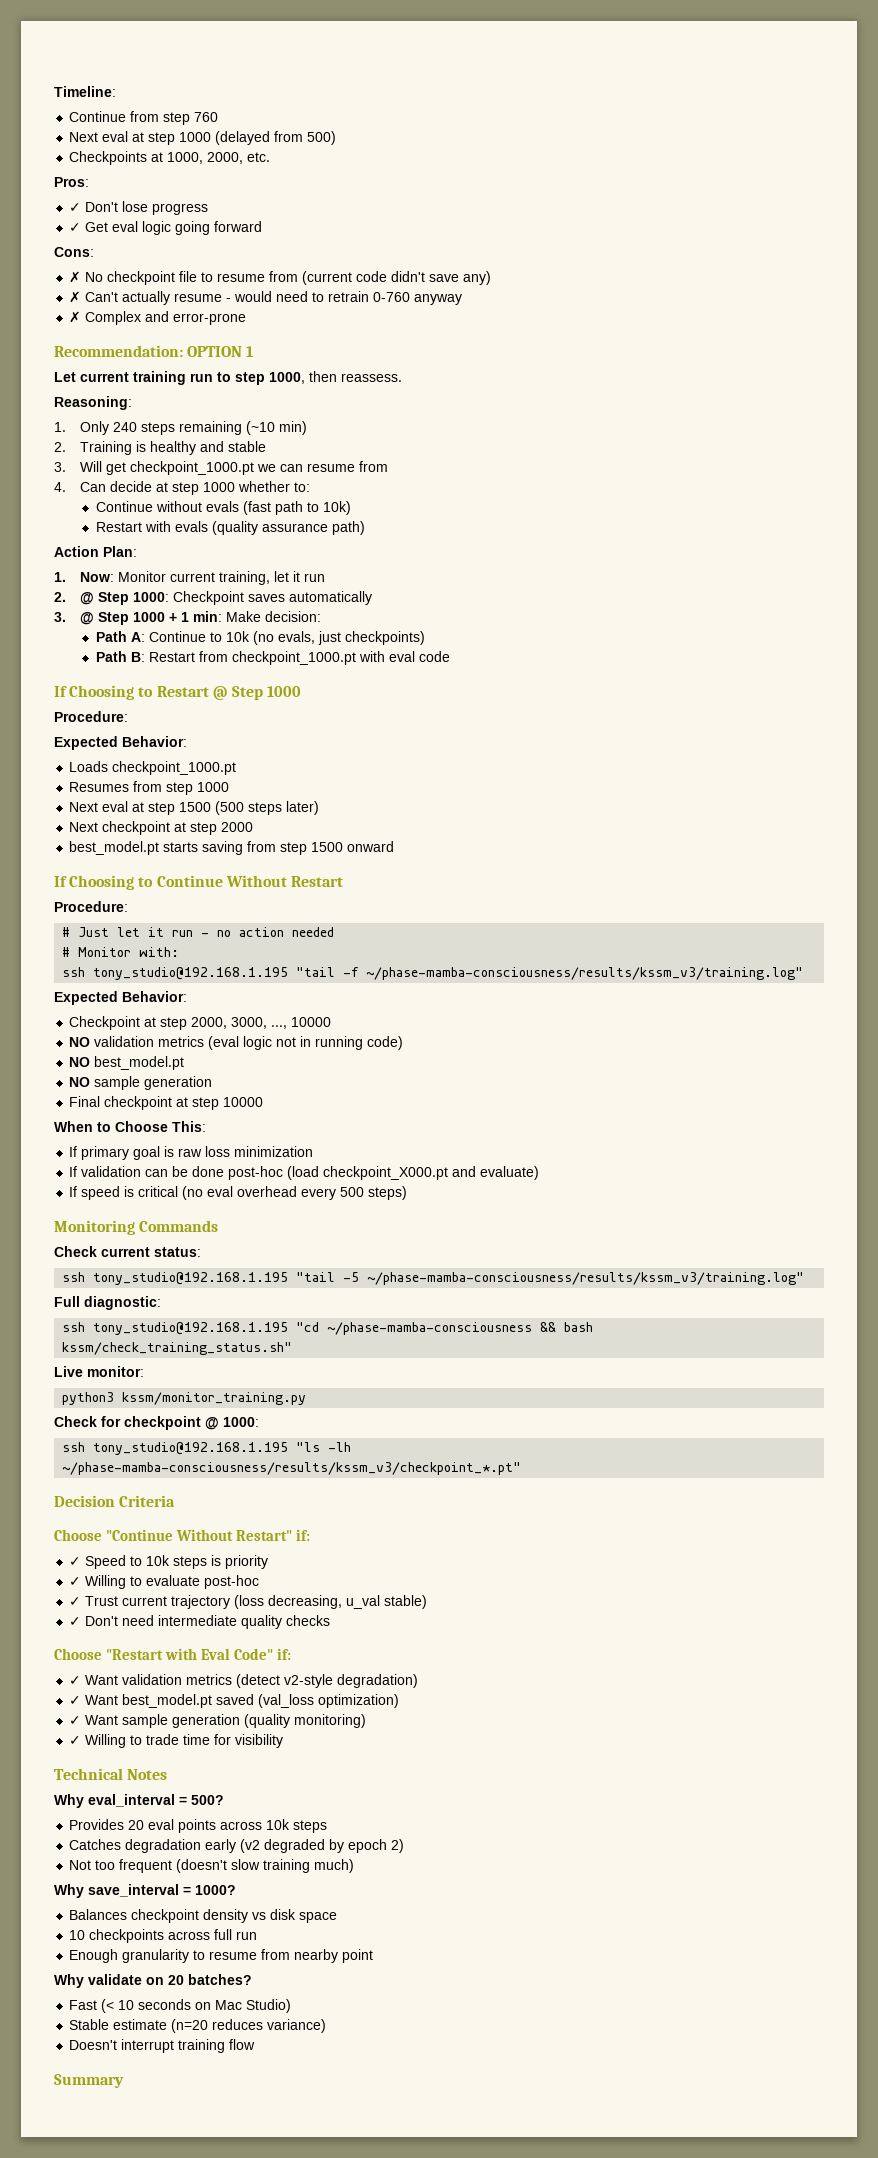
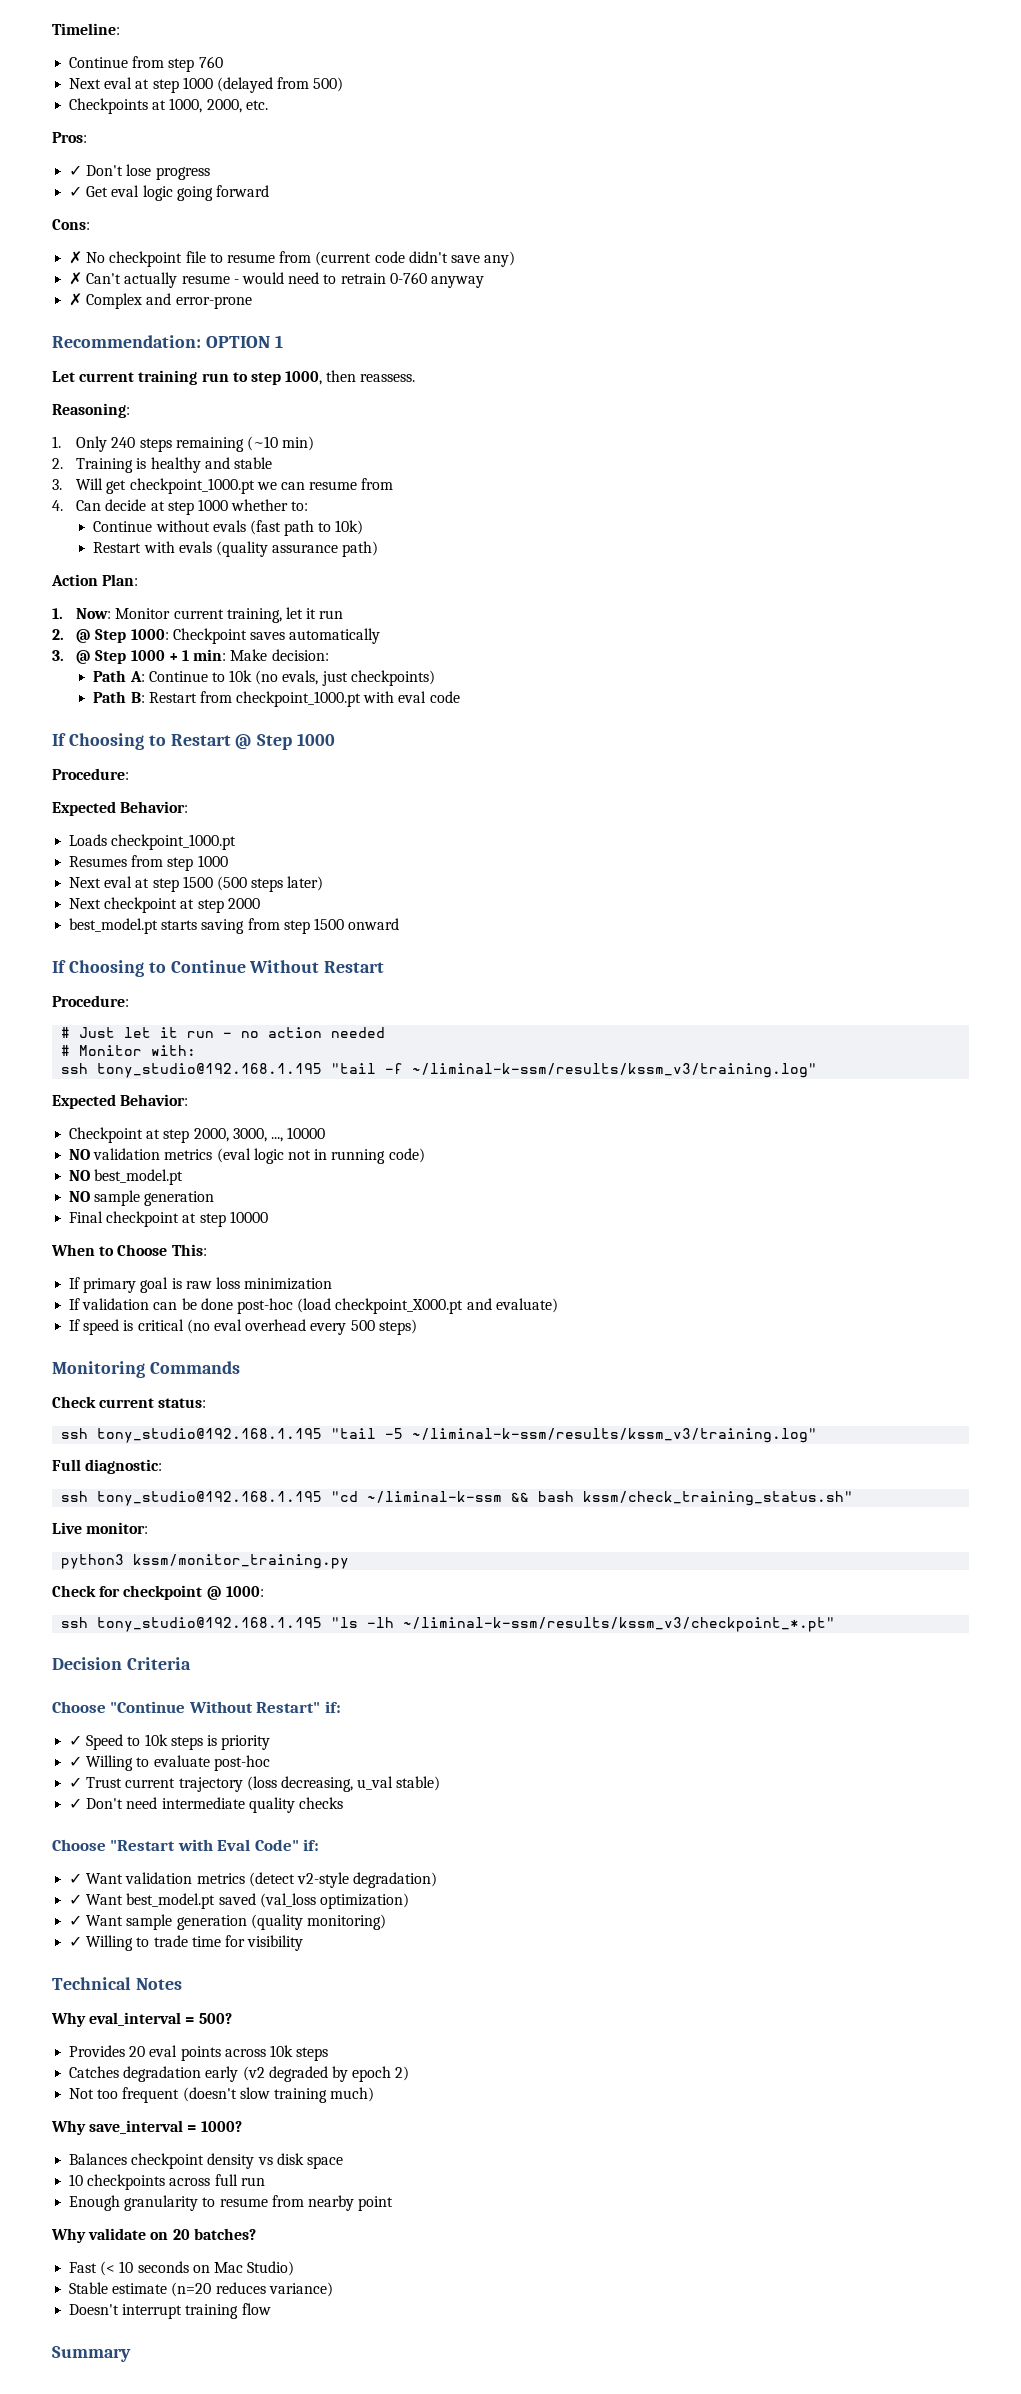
[366,967,804,980] ~/phase-mamba-consciousness/results/kssm_v3/training.log" -> [412,1063,818,1078] ~/liminal-k-ssm/results/kssm_v3/training.log"
[367,1272,805,1285] ~/phase-mamba-consciousness/results/kssm_v3/training.log" -> [412,1428,818,1443] ~/liminal-k-ssm/results/kssm_v3/training.log"
[327,1322,533,1335] ~/phase-mamba-consciousness -> [367,1491,503,1503] ~/liminal-k-ssm
[62,1462,522,1475] ~/phase-mamba-consciousness/results/kssm_v3/checkpoint_*.pt" -> [403,1617,836,1632] ~/liminal-k-ssm/results/kssm_v3/checkpoint_*.pt"

